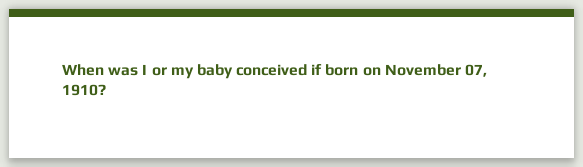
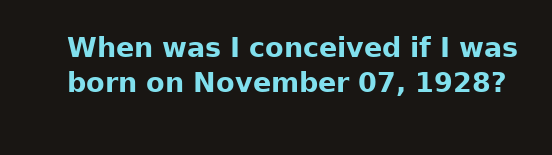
[151,64,323,79] or my baby conceived if -> [249,36,518,57] conceived if I was
[62,84,106,96] 1910? -> [415,72,507,92] 1928?

